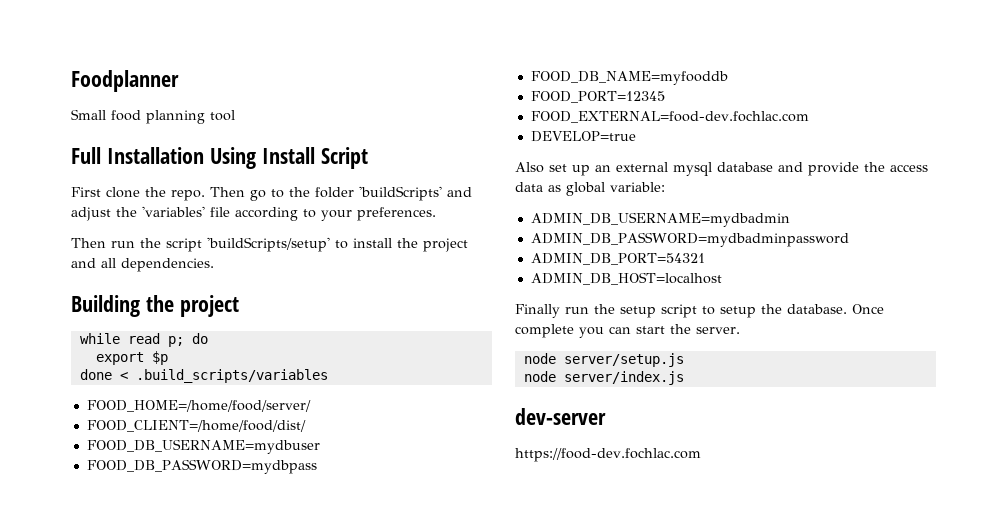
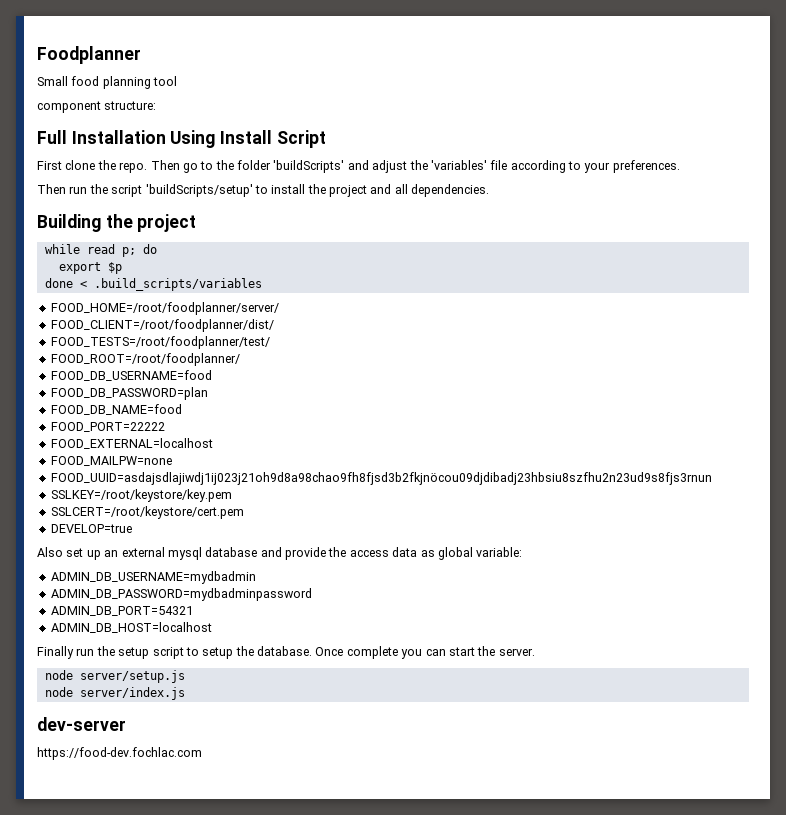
(235, 115) none -> [37,101,157,113] // component structure:
[86,400,311,412] [86,420,306,432] [86,439,320,454] [86,459,317,474] [530,71,728,85] [530,91,665,103] [530,111,809,123] FOOD_HOME=/home/food/server/ // FOOD_CLIENT=/home/food/dist/ // FOOD_DB_USERNAME=mydbuser // FOOD_DB_PASSWORD=mydbpass // FOOD_DB_NAME=myfooddb // FOOD_PORT=12345 // FOOD_EXTERNAL=food-dev.fochlac.com -> [50,302,279,315] [50,319,274,332] [50,336,270,349] [50,353,240,366] [50,370,212,381] [50,387,208,400] [50,404,182,415] [50,422,165,432] [50,438,213,449] [50,456,172,466] [50,472,712,485] [50,489,232,502] [50,506,244,519] FOOD_HOME=/root/foodplanner/server/ // FOOD_CLIENT=/root/foodplanner/dist/ // FOOD_TESTS=/root/foodplanner/test/ // FOOD_ROOT=/root/foodplanner/ // FOOD_DB_USERNAME=food // FOOD_DB_PASSWORD=plan // FOOD_DB_NAME=food // FOOD_PORT=22222 // FOOD_EXTERNAL=localhost // FOOD_MAILPW=none // FOOD_UUID=asdajsdlajiwdj1ij023j21oh9d8a98chao9fh8fjsd3b2fkjnöcou09djdibadj23hbsiu8szfhu2n23ud9s8fjs3rnun // SSLKEY=/root/keystore/key.pem // SSLCERT=/root/keystore/cert.pem

